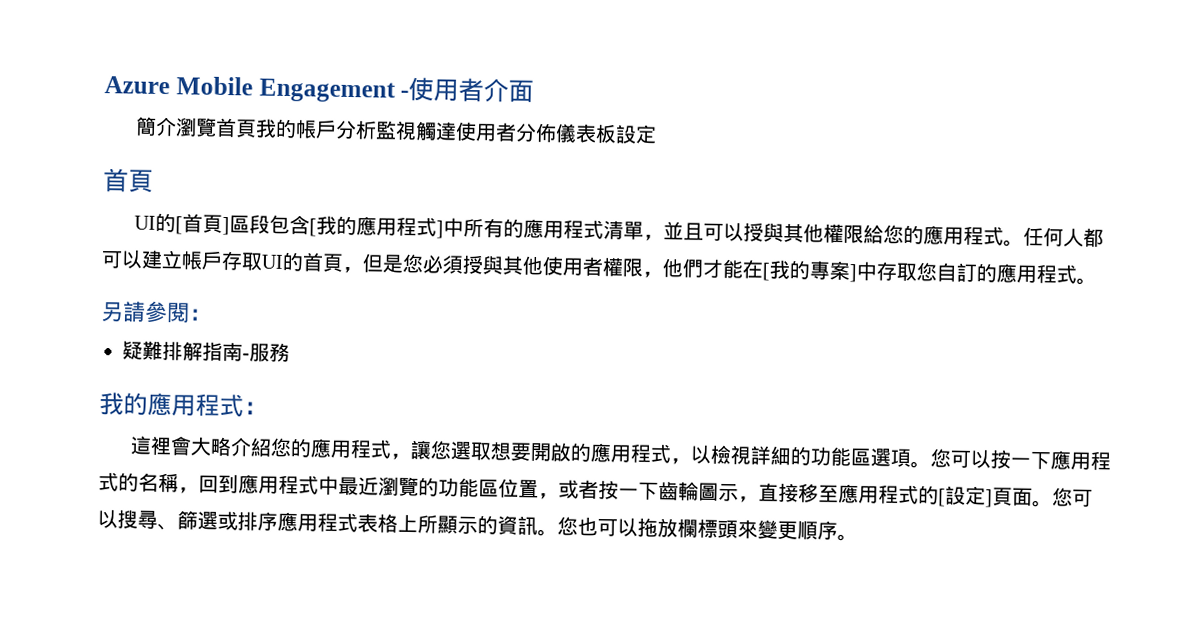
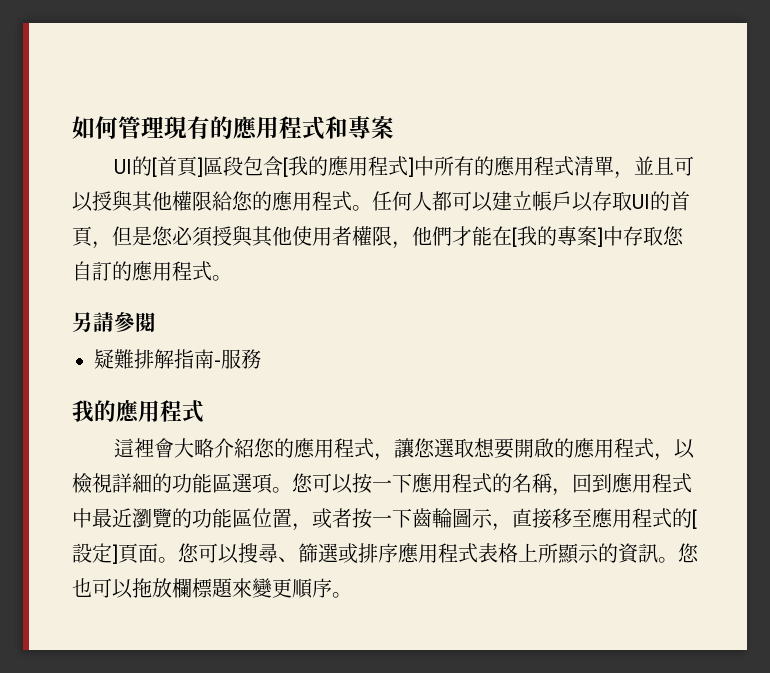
[104,76,535,103] [134,116,657,144] [103,168,154,193] Azure Mobile Engagement -使用者介面 // 簡介瀏覽首頁我的帳戶分析監視觸達使用者分佈儀表板設定 // 首頁 -> [72,116,394,140] 如何管理現有的應用程式和專案
(223, 260) none -> [572,192,593,212] 以
[188,308,212,321] ： -> (156, 322) none
[243,401,268,415] ： -> (204, 411) none
[717,519,738,539] 頭 -> [212,578,233,598] 題

